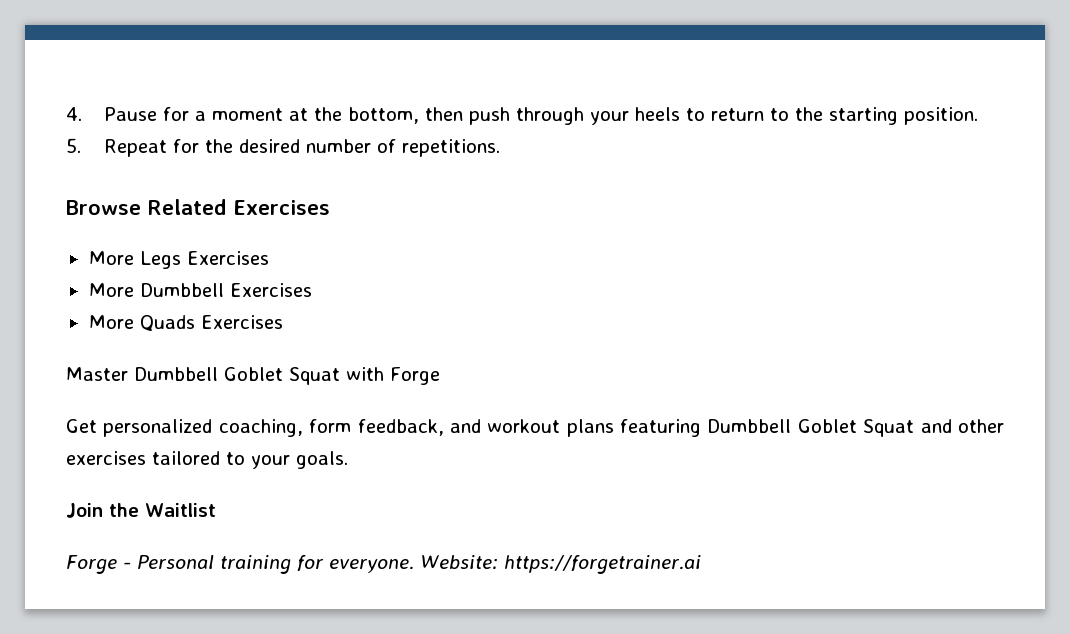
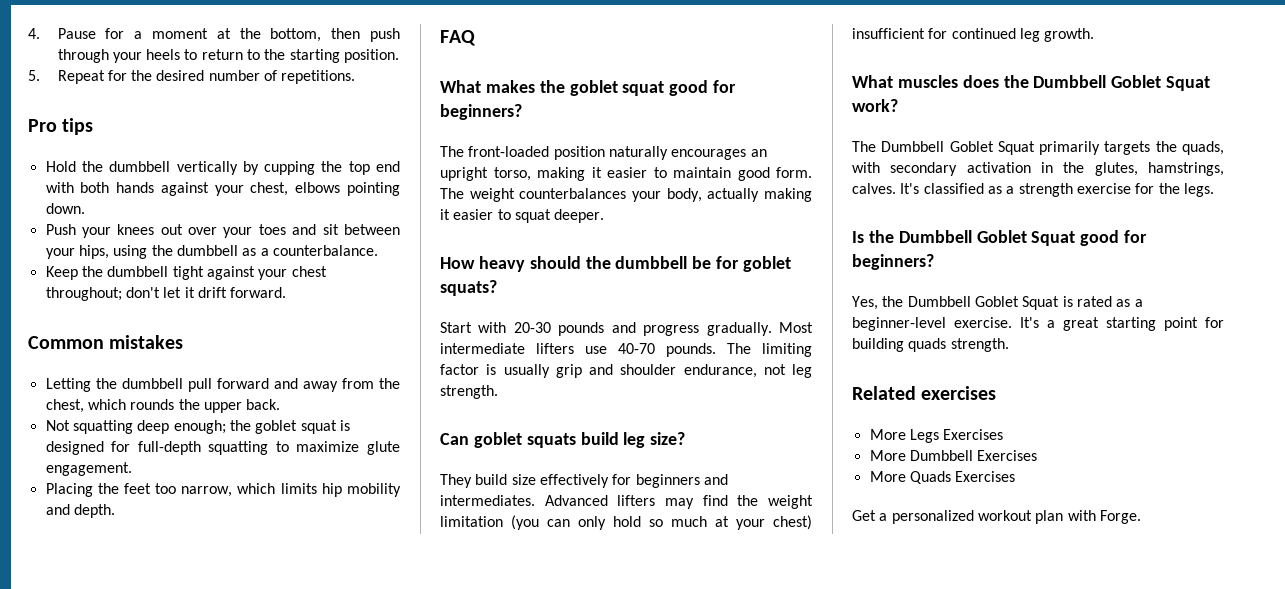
[66,199,330,215] Browse Related Exercises -> [28,118,94,135] [45,161,401,175] [45,182,400,196] [45,203,85,214] [45,224,400,238] [45,245,378,259] [45,266,327,280] [45,287,287,301] [28,335,184,349] [45,378,401,392] [45,399,281,413] [45,420,350,434] [45,441,400,455] [45,462,132,476] [45,483,402,497] [45,504,115,518] [440,30,476,46] [440,80,737,96] [440,104,522,120] [440,146,767,160] [440,167,812,181] [440,188,812,202] [440,209,605,223] [440,256,792,272] [440,280,497,296] [440,322,813,336] [440,343,812,357] [440,364,812,378] [440,385,498,399] [440,432,686,448] [440,474,728,488] [440,495,813,509] [440,515,812,530] [852,28,1095,42] [852,75,1211,91] [852,99,898,112] [852,141,1224,155] [852,162,1224,176] [852,183,1214,197] [852,230,1148,246] [852,254,934,270] [852,296,1143,310] [852,317,1224,331] [852,338,1009,352] [852,386,997,400] Pro tips // Hold the dumbbell vertically by cupping the top end with both hands against your chest, elbows pointing down. // Push your knees out over your toes and sit between your hips, using the dumbbell as a counterbalance. // Keep the dumbbell tight against your chest throughout; don't let it drift forward. // Common mistakes // Letting the dumbbell pull forward and away from the chest, which rounds the upper back. // Not squatting deep enough; the goblet squat is designed for full-depth squatting to maximize glute engagement. // Placing the feet too narrow, which limits hip mobility and depth. // FAQ // What makes the goblet squat good for beginners? // The front-loaded position naturally encourages an upright torso, making it easier to maintain good form. The weight counterbalances your body, actually making it easier to squat deeper. // How heavy should the dumbbell be for goblet squats? // Start with 20-30 pounds and progress gradually. Most intermediate lifters use 40-70 pounds. The limiting factor is usually grip and shoulder endurance, not leg strength. // Can goblet squats build leg size? // They build size effectively for beginners and intermediates. Advanced lifters may find the weight limitation (you can only hold so much at your chest) insufficient for continued leg growth. // What muscles does the Dumbbell Goblet Squat work? // The Dumbbell Goblet Squat primarily targets the quads, with secondary activation in the glutes, hamstrings, calves. It's classified as a strength exercise for the legs. // Is the Dumbbell Goblet Squat good for beginners? // Yes, the Dumbbell Goblet Squat is rated as a beginner-level exercise. It's a great starting point for building quads strength. // Related exercises
[66,367,440,385] [66,419,1004,437] [66,451,348,469] [66,503,216,518] [66,555,701,574] Master Dumbbell Goblet Squat with Forge // Get personalized coaching, form feedback, and workout plans featuring Dumbbell Goblet Squat and other exercises tailored to your goals. // Join the Waitlist // Forge - Personal training for everyone. Website: https://forgetrainer.ai -> [852,510,1141,524] Get a personalized workout plan with Forge.

